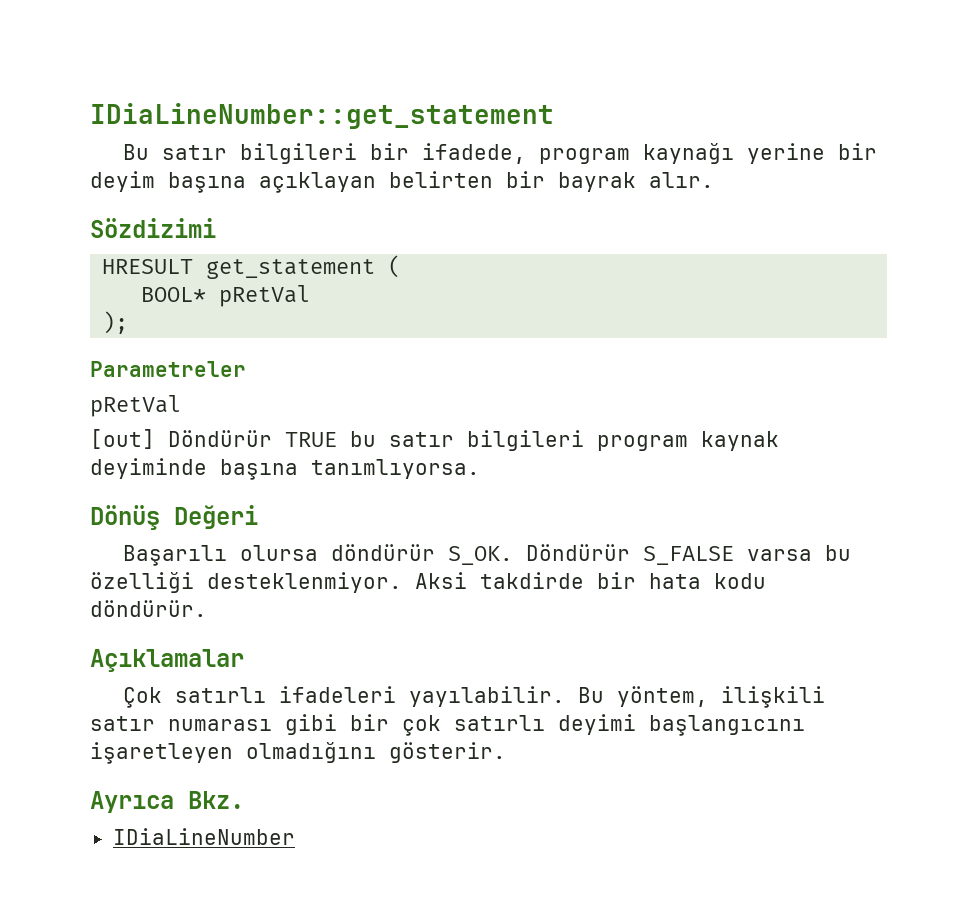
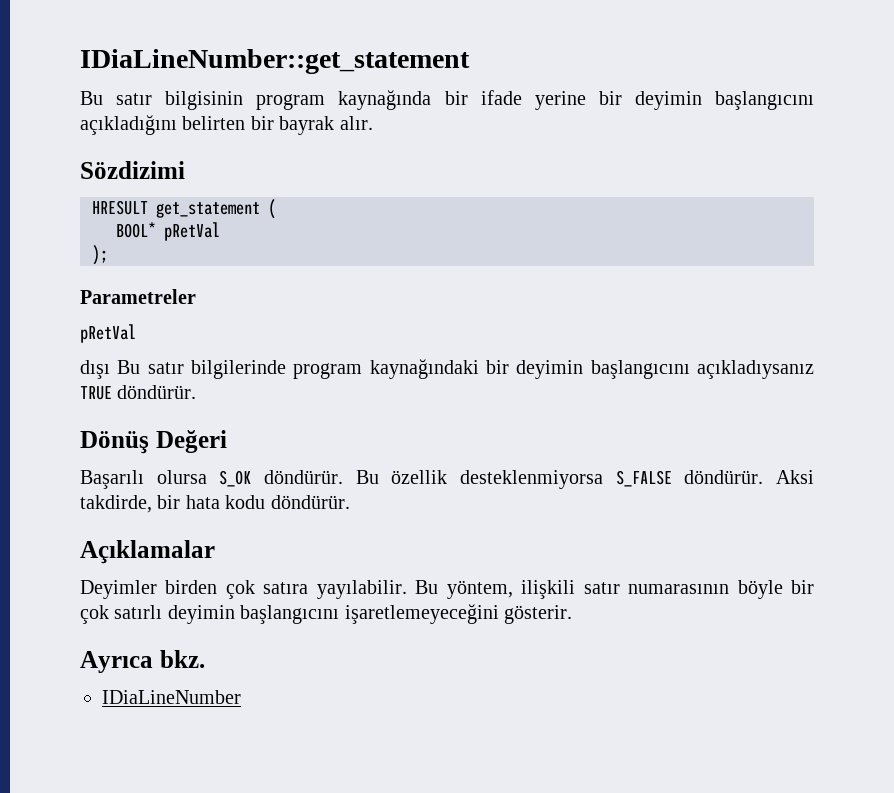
[239,143,877,164] [90,171,376,193] bilgileri bir ifadede, program kaynağı yerine bir deyim başına açıklayan -> [165,90,815,110] [80,115,177,135] bilgisinin program kaynağında bir ifade yerine bir deyimin başlangıcını açıkladığını
[90,429,779,451] [90,458,480,480] [90,505,258,530] [122,544,851,566] [90,572,584,593] [out] Döndürür TRUE bu satır bilgileri program kaynak deyiminde başına tanımlıyorsa. // Dönüş Değeri // Başarılı olursa döndürür S_OK. Döndürür S_FALSE varsa bu özelliği desteklenmiyor. Aksi takdirde -> [80,359,814,379] [80,385,197,400] [80,430,227,454] [80,470,814,489] [80,495,152,513] dışı Bu satır bilgilerinde program kaynağındaki bir deyimin başlangıcını açıkladıysanız TRUE döndürür. // Dönüş Değeri // Başarılı olursa S_OK döndürür. Bu özellik desteklenmiyorsa S_FALSE döndürür. Aksi takdirde,
[122,686,396,708] Çok satırlı ifadeleri -> [80,580,309,599] Deyimler birden çok satıra
[168,714,337,735] numarası gibi -> [628,580,783,599] numarasının böyle
[558,714,805,736] [90,742,376,764] deyimi başlangıcını işaretleyen olmadığını -> [167,604,499,624] deyimin başlangıcını işaretlemeyeceğini
[188,791,244,809] Bkz. -> [159,650,205,668] bkz.

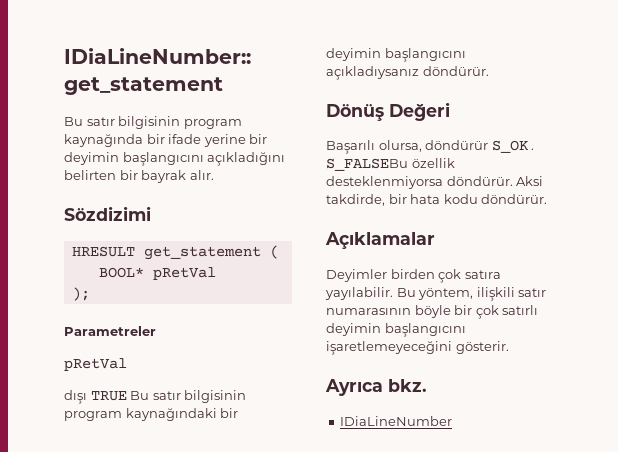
[117,360,286,379] Bu satır bilgilerinde -> [90,390,247,403] TRUE Bu satır bilgisinin
[80,386,112,400] TRUE -> (419, 73) none
[156,470,379,487] olursa S_OK döndürür. Bu -> [378,140,535,153] [326,158,408,171] olursa, döndürür S_OK . S_FALSEBu
[615,470,672,487] S_FALSE -> (443, 182) none

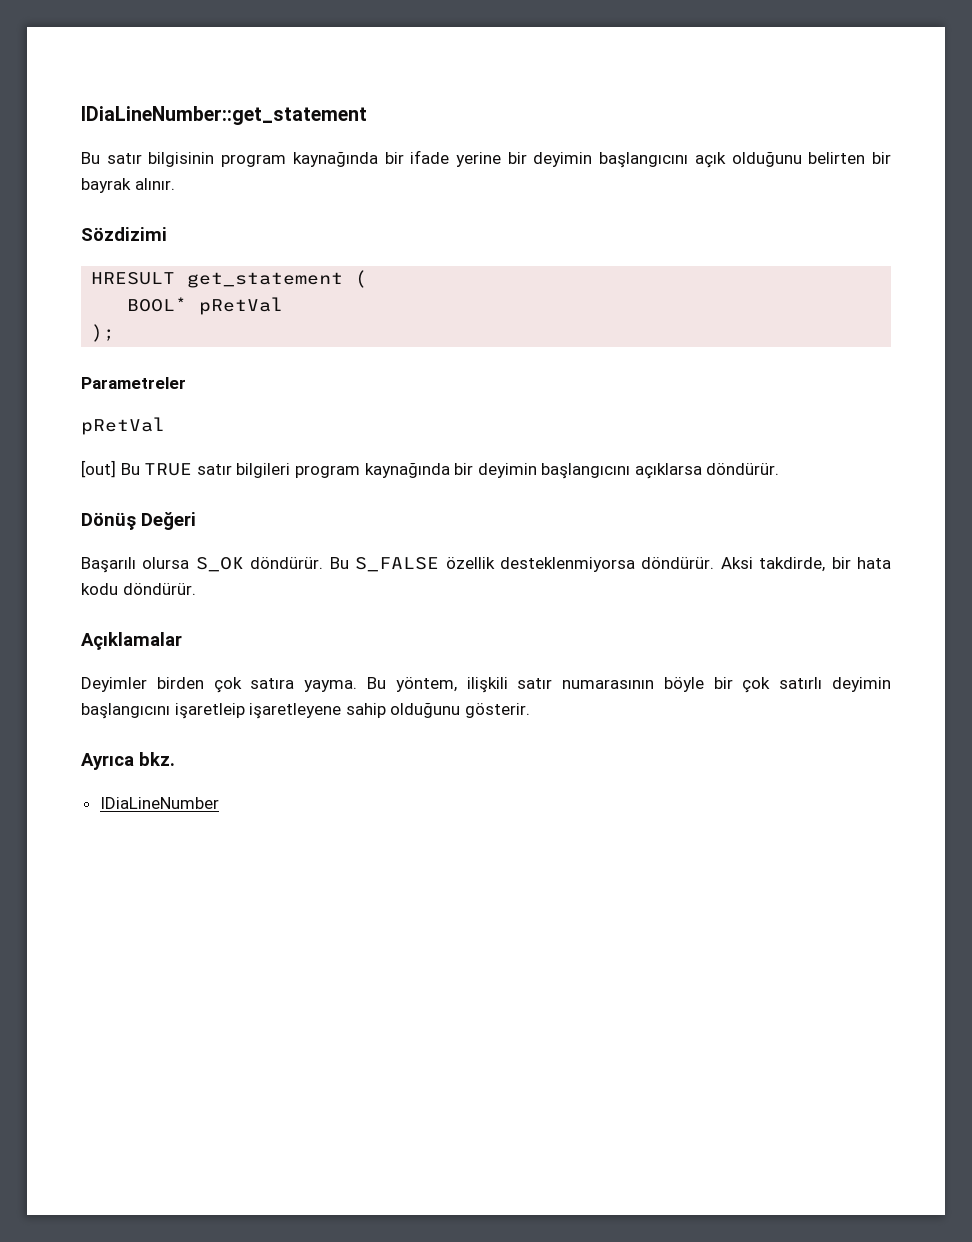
[207,152,286,166] açıkladığını -> [694,151,802,168] açık olduğunu
[189,170,214,180] alır. -> [134,178,175,190] alınır.
[64,390,247,404] [64,408,239,421] [326,48,466,62] [326,66,419,80] dışı TRUE Bu satır bilgisinin program kaynağındaki bir deyimin başlangıcını açıkladıysanız -> [81,460,702,479] [out] Bu TRUE satır bilgileri program kaynağında bir deyimin başlangıcını açıklarsa
[378,140,535,153] [326,158,408,171] olursa, döndürür S_OK . S_FALSEBu -> [142,557,440,572] olursa S_OK döndürür. Bu S_FALSE
[325,287,393,300] yayılabilir. -> [304,680,358,692] yayma.
[326,341,452,355] işaretlemeyeceğini -> [174,702,461,719] işaretleip işaretleyene sahip olduğunu

